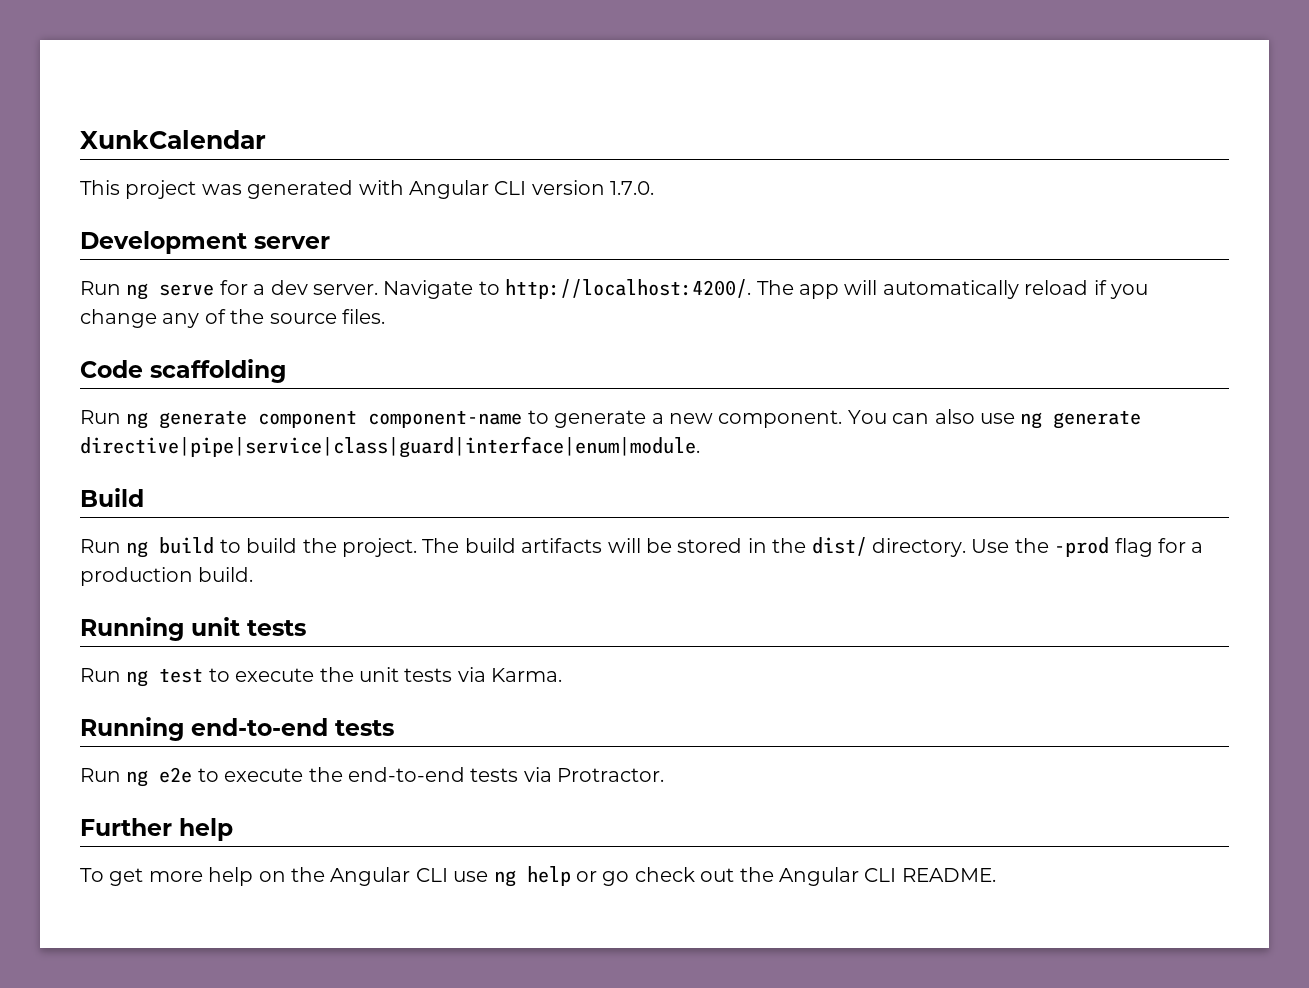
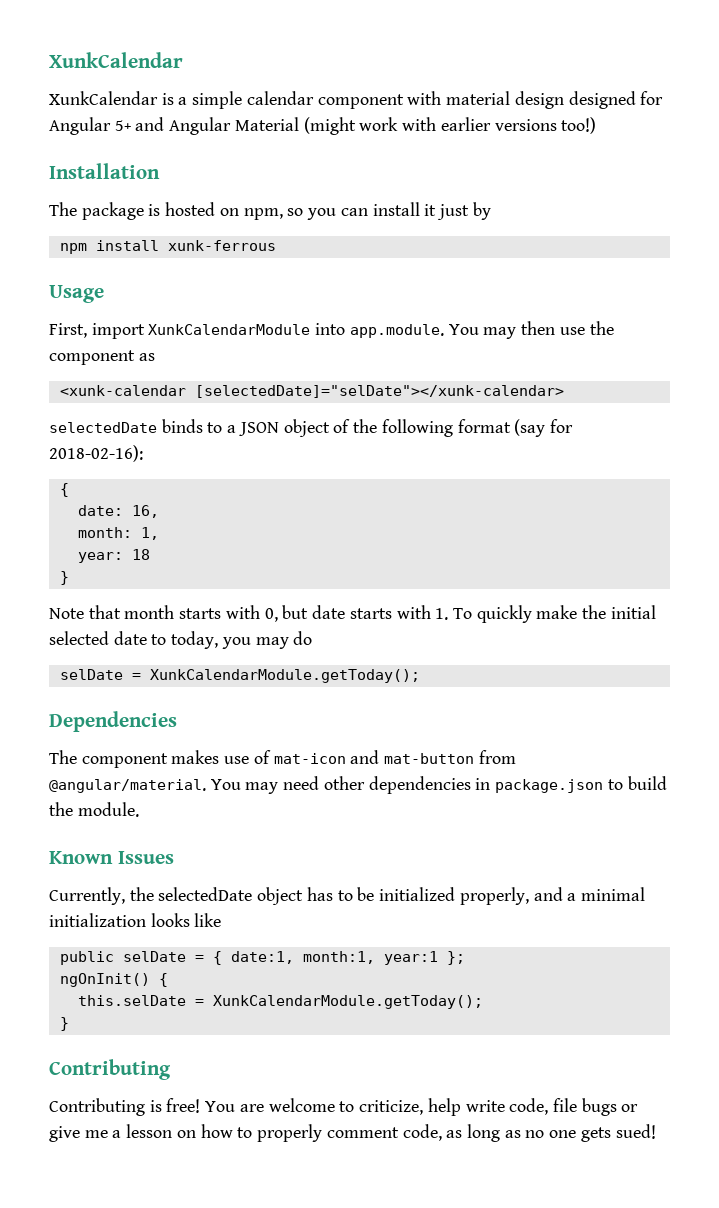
[80,180,655,199] [80,231,330,254] [80,279,1148,300] [80,309,385,328] [80,359,286,383] [80,409,1142,429] [80,436,700,458] [80,488,144,507] [80,537,1204,558] [80,567,254,586] [80,617,306,641] [80,667,563,687] [80,717,394,741] [80,767,665,787] [80,818,233,841] [80,866,996,887] This project was generated with Angular CLI version 1.7.0. // Development server // Run ng serve for a dev server. Navigate to http://localhost:4200/. The app will automatically reload if you change any of the source files. // Code scaffolding // Run ng generate component component-name to generate a new component. You can also use ng generate directive|pipe|service|class|guard|interface|enum|module. // Build // Run ng build to build the project. The build artifacts will be stored in the dist/ directory. Use the -prod flag for a production build. // Running unit tests // Run ng test to execute the unit tests via Karma. // Running end-to-end tests // Run ng e2e to execute the end-to-end tests via Protractor. // Further help // To get more help on the Angular CLI use ng help or go check out the Angular CLI README. -> [49,91,664,109] [49,117,597,135] [49,163,160,179] [49,202,491,220] [59,240,276,254] [49,285,104,303] [49,321,614,339] [49,350,155,365] [59,385,564,398] [49,419,573,437] [49,445,143,462] [59,483,69,497] [77,505,159,518] [77,527,159,540] [77,549,150,563] [59,571,69,585] [49,605,656,623] [49,631,313,649] [59,669,420,683] [49,711,177,732] [49,750,516,768] [49,776,667,794] [49,802,139,817] [49,851,174,864] [49,887,645,905] [49,913,222,927] [59,951,465,965] [59,973,168,987] [77,995,483,1009] [59,1017,69,1031] [49,1059,171,1080] [49,1098,639,1116] [49,1124,656,1142] XunkCalendar is a simple calendar component with material design designed for Angular 5+ and Angular Material (might work with earlier versions too!) // Installation // The package is hosted on npm, so you can install it just by // npm install xunk-ferrous // Usage // First, import XunkCalendarModule into app.module. You may then use the component as // <xunk-calendar [selectedDate]="selDate"></xunk-calendar> // selectedDate binds to a JSON object of the following format (say for 2018-02-16): // { // date: 16, // month: 1, // year: 18 // } // Note that month starts with 0, but date starts with 1. To quickly make the initial selected date to today, you may do // selDate = XunkCalendarModule.getToday(); // Dependencies // The component makes use of mat-icon and mat-button from @angular/material. You may need other dependencies in package.json to build the module. // Known Issues // Currently, the selectedDate object has to be initialized properly, and a minimal initialization looks like // public selDate = { date:1, month:1, year:1 }; // ngOnInit() { // this.selDate = XunkCalendarModule.getToday(); // } // Contributing // Contributing is free! You are welcome to criticize, help write code, file bugs or give me a lesson on how to properly comment code, as long as no one gets sued!

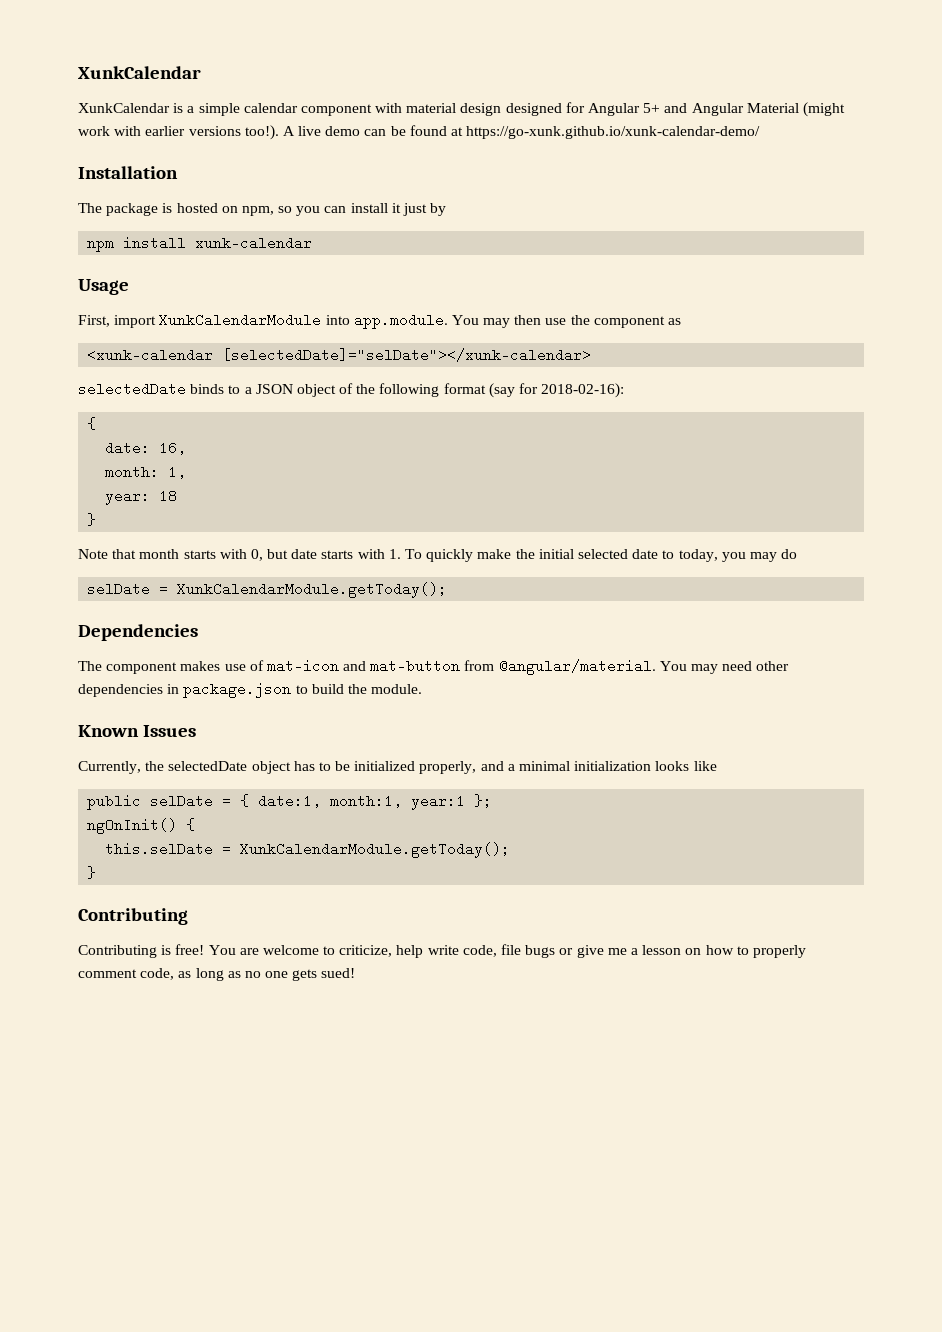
[561,117,597,134] too!) -> [244,125,761,140] too!). A live demo can be found at https://go-xunk.github.io/xunk-calendar-demo/
[167,240,276,251] xunk-ferrous -> [195,236,313,250] xunk-calendar

